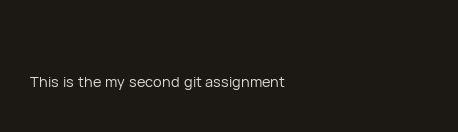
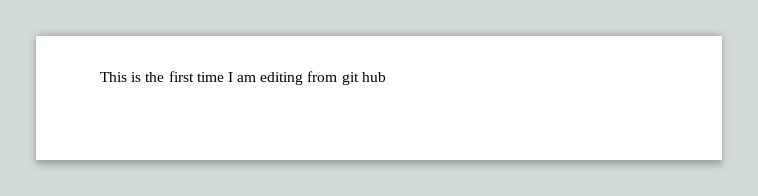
[104,77,286,90] my second git assignment -> [168,71,386,85] first time I am editing from git hub

